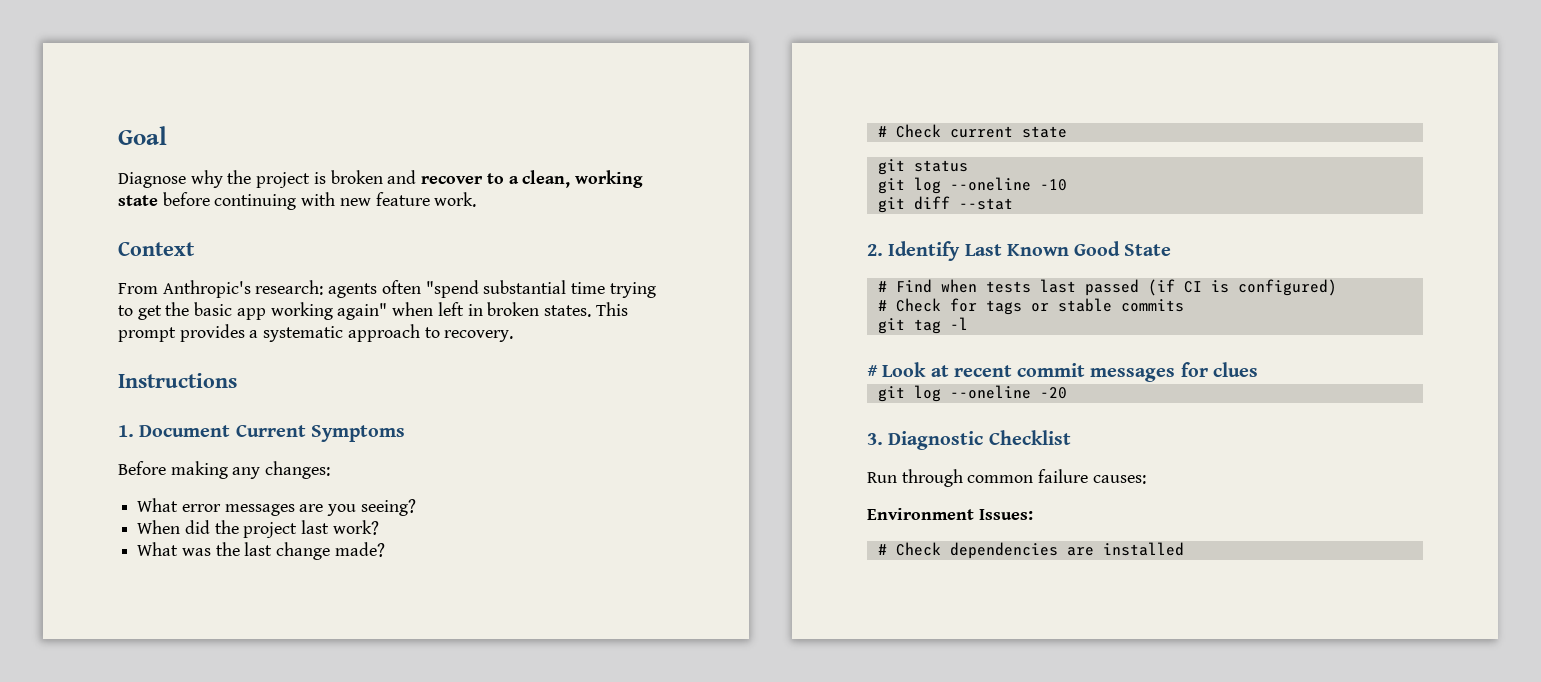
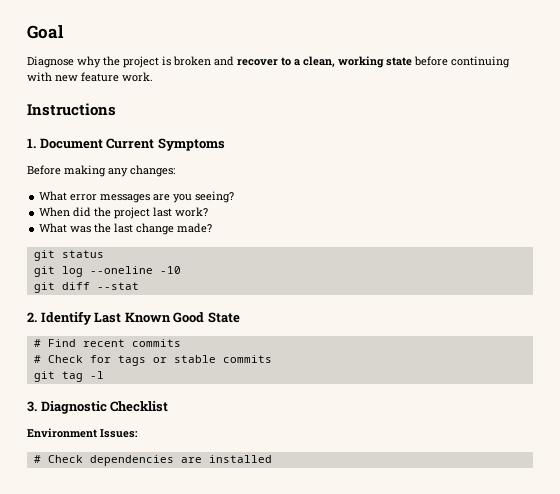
[118,241,195,256] [118,280,656,298] [118,302,628,320] [118,324,514,342] // Context // From Anthropic's research: agents often "spend substantial time trying to get the basic app working again" when left in broken states. This prompt provides a systematic approach to recovery. -> (153, 77) none
[877,124,1067,138] // # Check current state -> (213, 228) none
[940,279,1337,296] when tests last passed (if CI is configured) -> [82,339,181,347] recent commits
[867,362,1258,382] [877,385,1067,402] [867,430,1071,450] [867,469,1146,487] # Look at recent commit messages for clues // git log --oneline -20 // 3. Diagnostic Checklist // Run through common failure causes: -> [27,401,169,414] 3. Diagnostic Checklist

